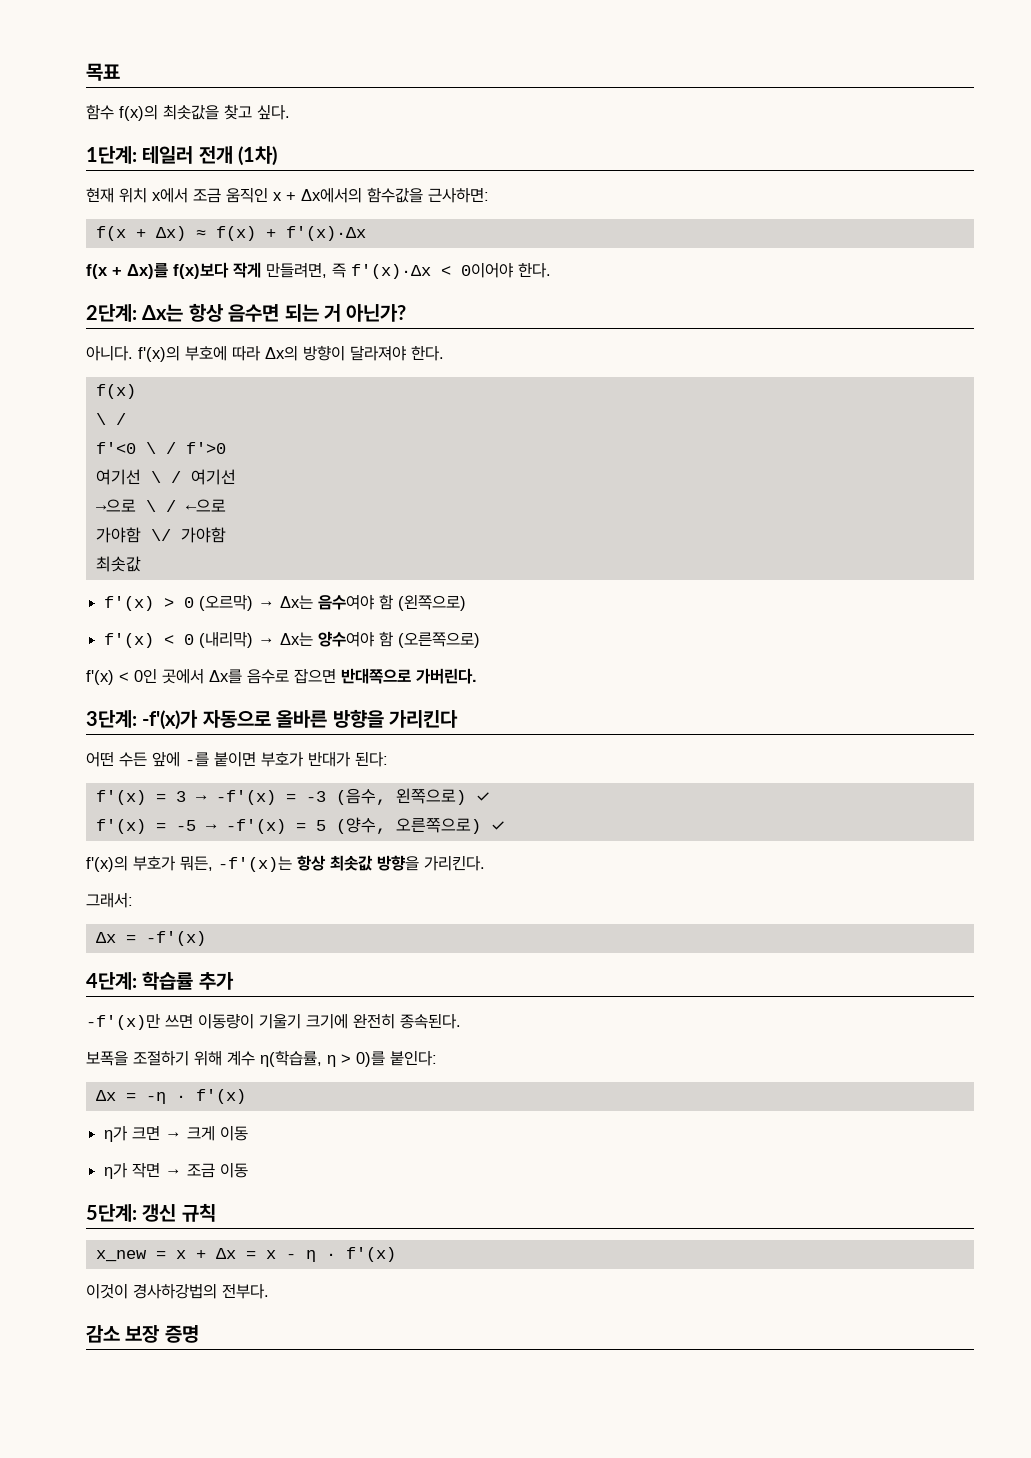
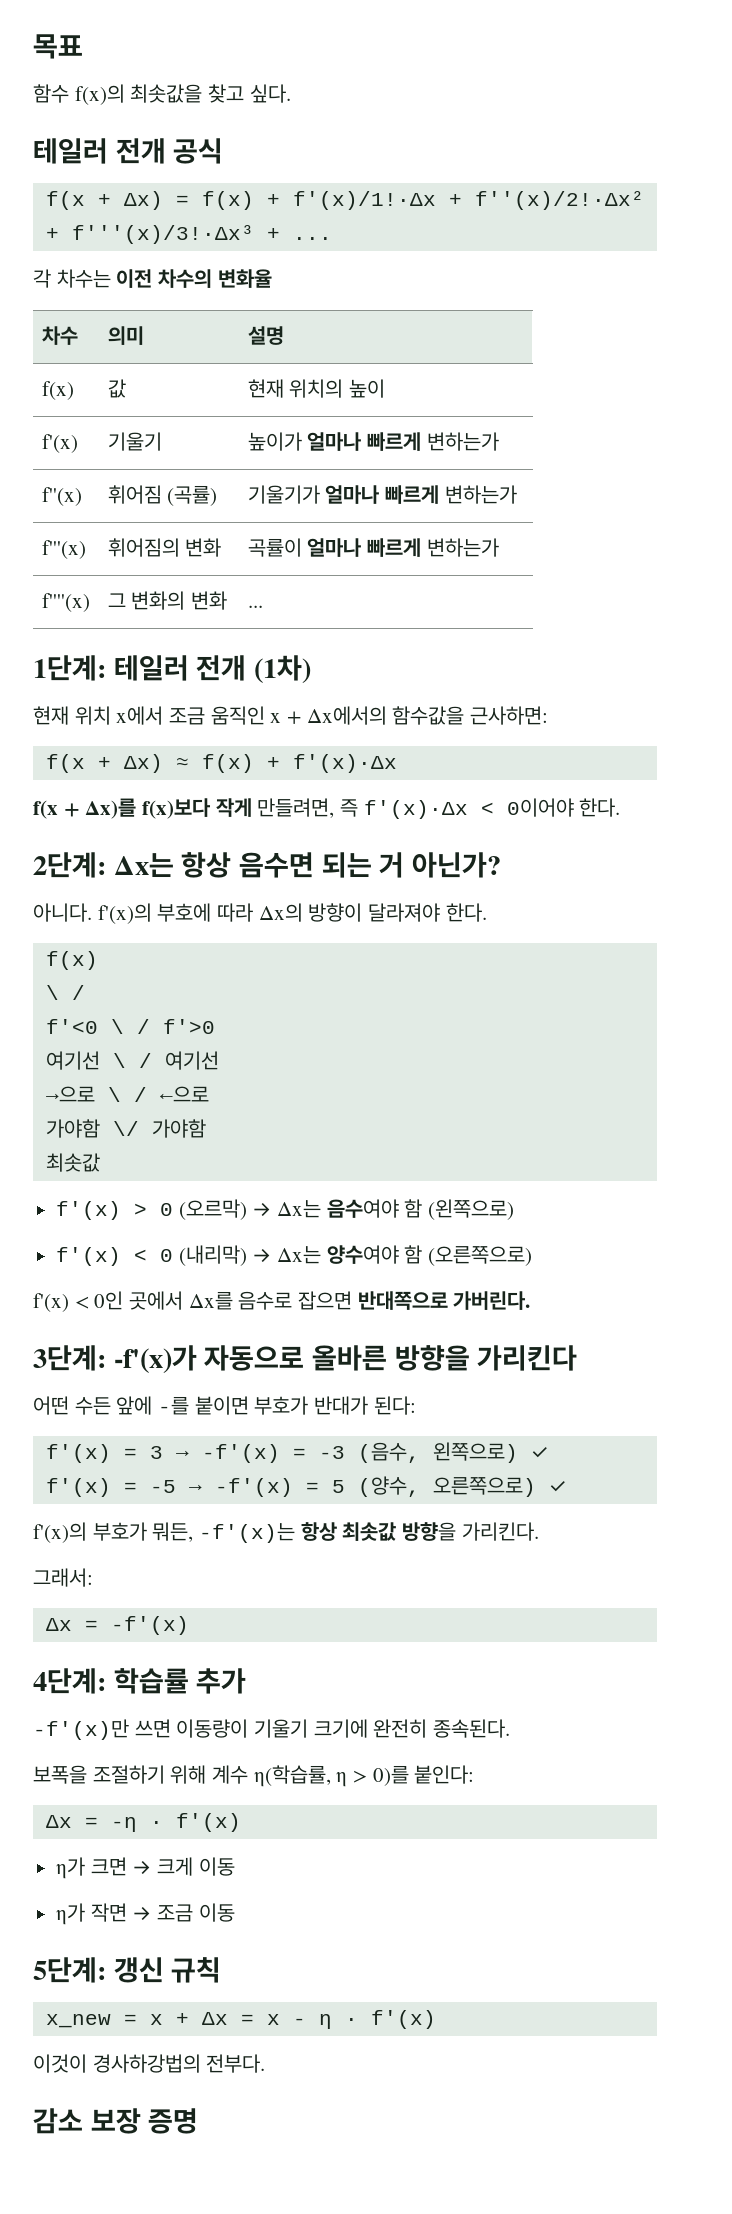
(290, 112) none -> [33,138,224,164] [45,191,644,210] [45,225,332,244] [33,269,272,288] [41,326,78,345] [107,326,144,345] [247,326,284,345] [41,381,74,400] [107,379,126,398] [247,379,385,398] [41,434,78,453] [107,432,162,451] [247,432,499,451] [41,487,82,506] [107,485,218,506] [247,485,517,504] [41,540,86,559] [107,538,222,557] [247,538,499,557] [41,593,90,612] [107,591,227,610] [247,605,263,608] // 테일러 전개 공식 // f(x + Δx) = f(x) + f'(x)/1!·Δx + f''(x)/2!·Δx² + f'''(x)/3!·Δx³ + ... // 각 차수는 이전 차수의 변화율 // 차수 | 의미 | 설명 // f(x) | 값 | 현재 위치의 높이 // f'(x) | 기울기 | 높이가 얼마나 빠르게 변하는가 // f''(x) | 휘어짐 (곡률) | 기울기가 얼마나 빠르게 변하는가 // f'''(x) | 휘어짐의 변화 | 곡률이 얼마나 빠르게 변하는가 // f''''(x) | 그 변화의 변화 | ...

